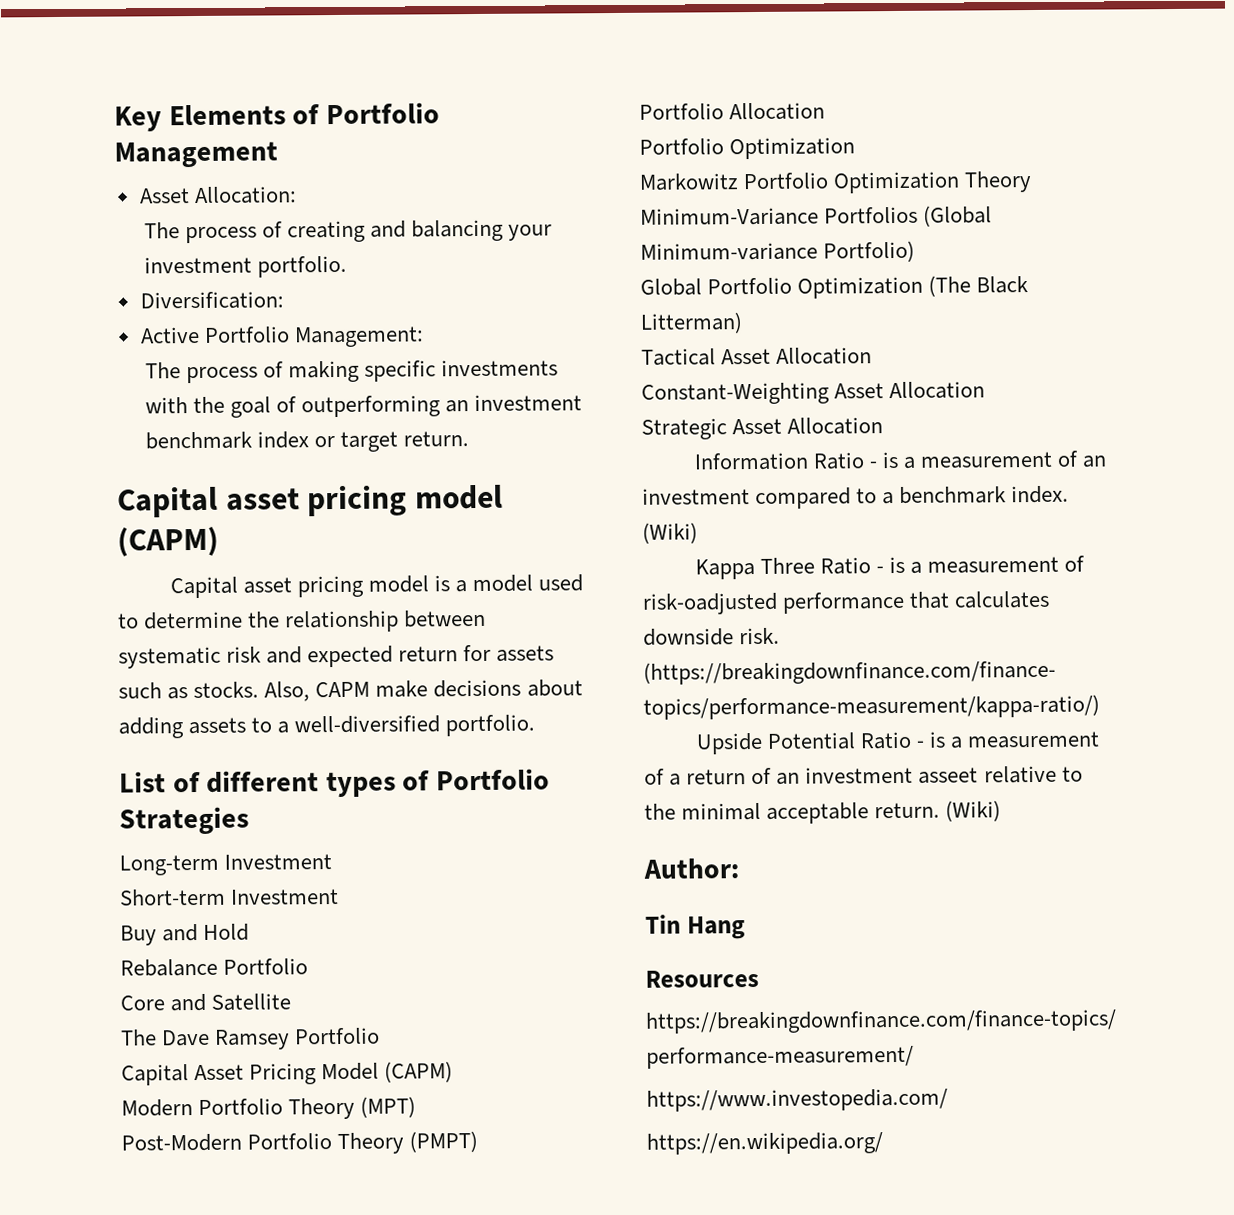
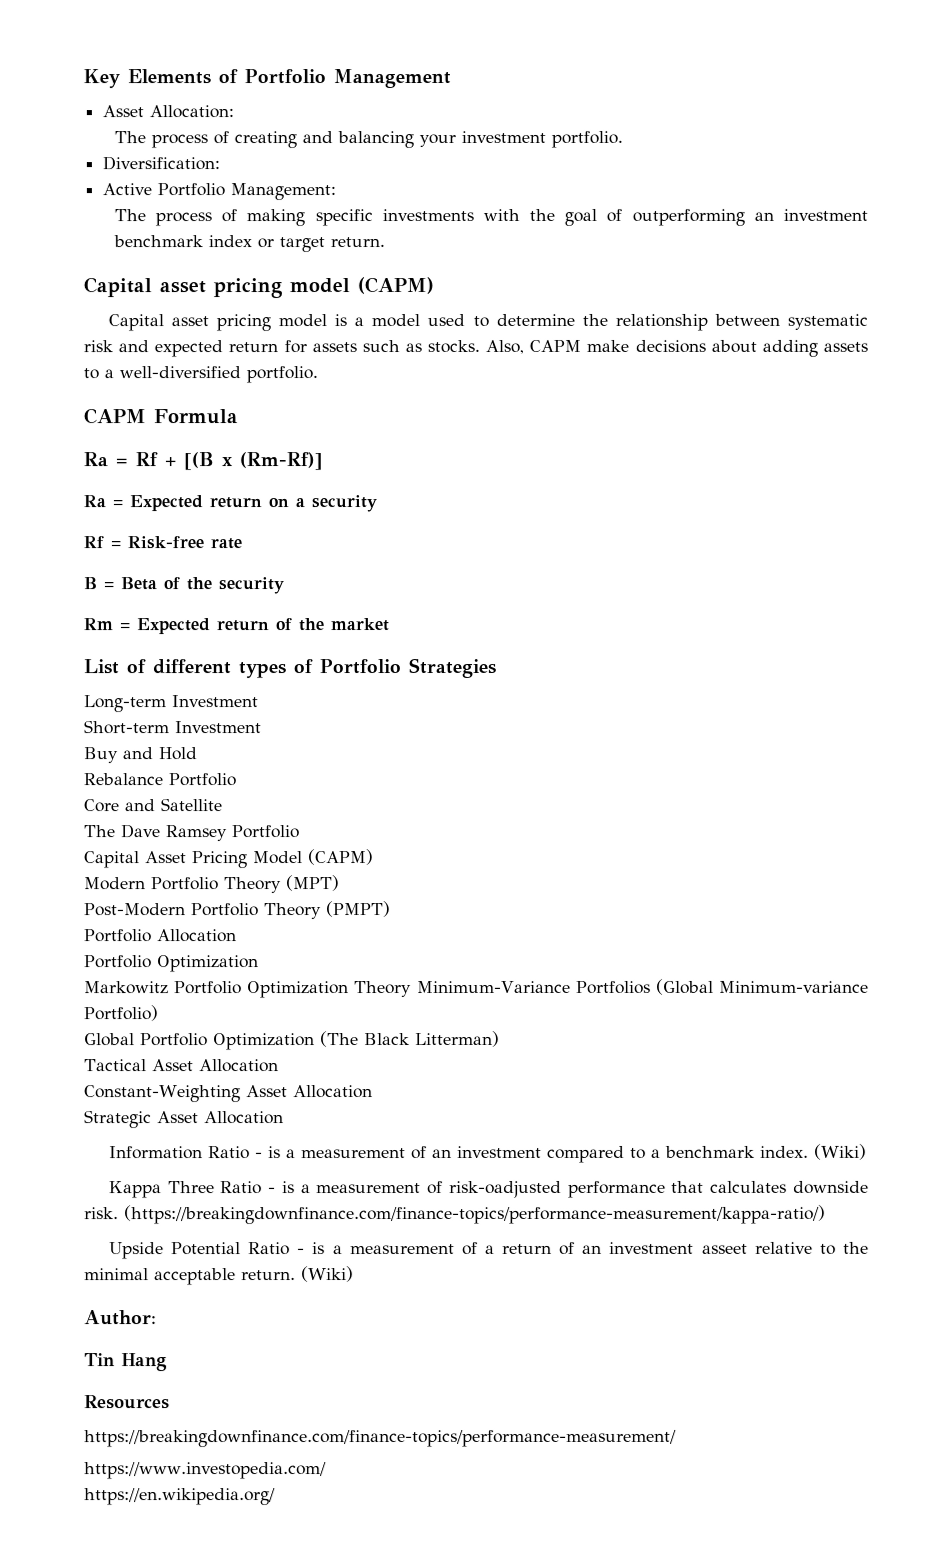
(536, 725) none -> [83,408,238,425] [83,452,323,471] [83,495,377,513] [83,536,242,550] [83,577,284,595] [83,618,389,635] // CAPM Formula // Ra = Rf + [(B x (Rm-Rf)] // Ra = Expected return on a security // Rf = Risk-free rate // B = Beta of the security // Rm = Expected return of the market

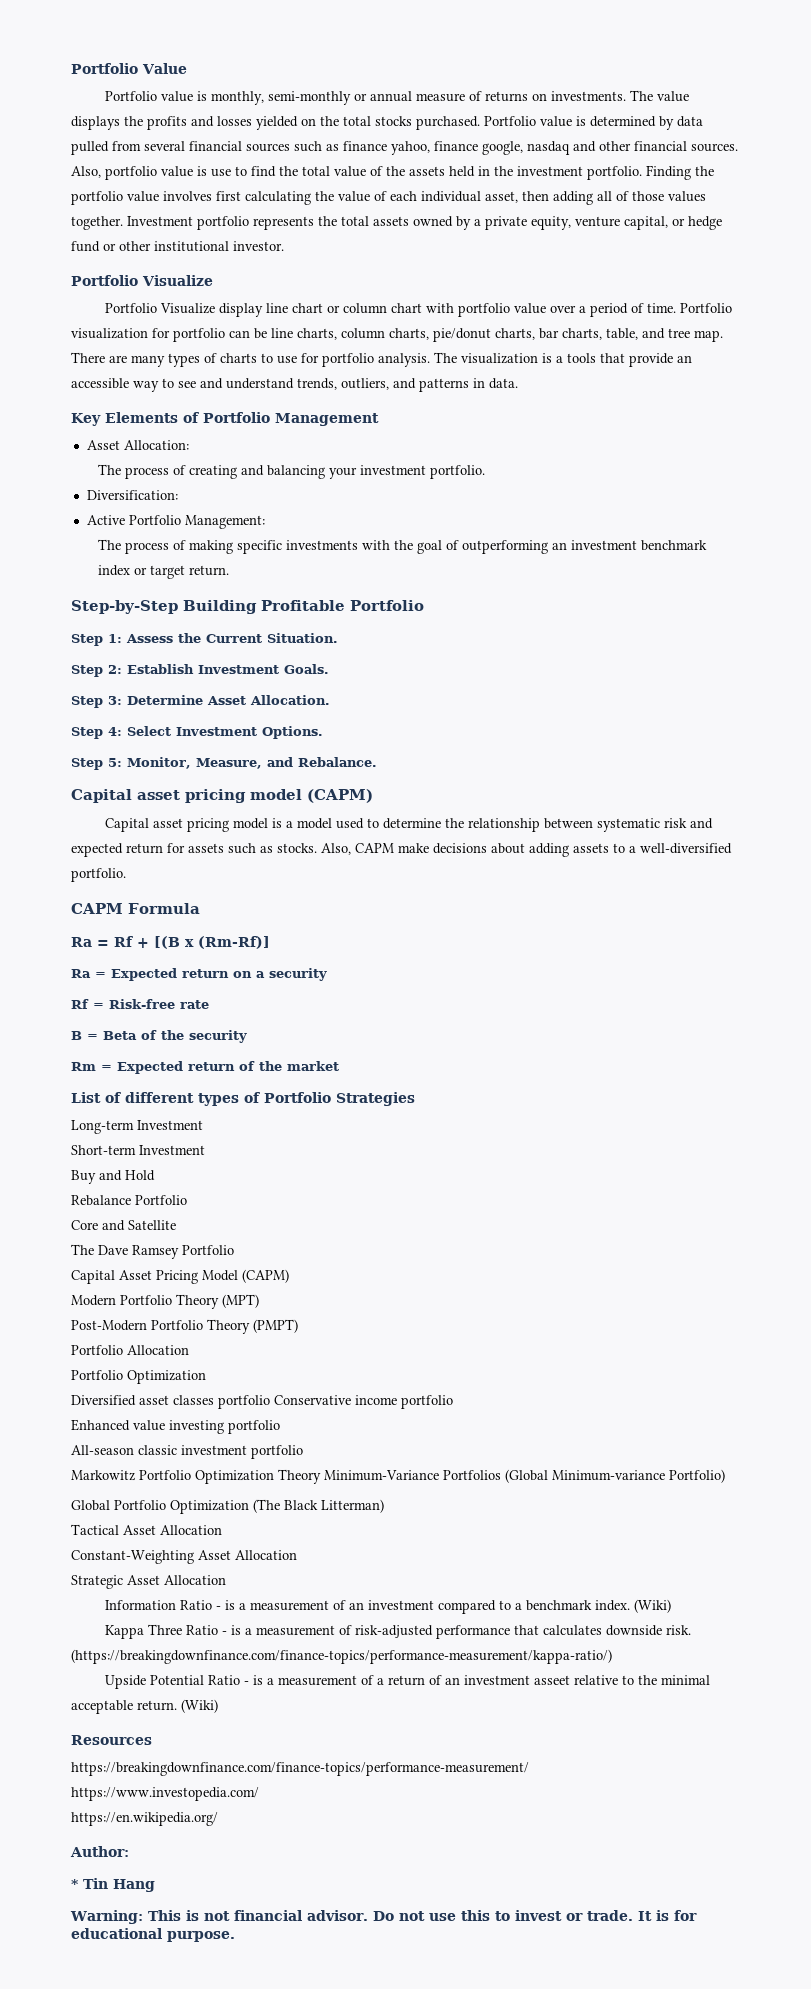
(83, 79) none -> [71,63,187,74] [104,90,689,105] [71,116,703,130] [71,141,738,155] [71,165,714,180] [71,191,706,205] [71,216,722,230] [71,241,284,252] [71,275,213,286] [104,303,732,317] [71,328,723,342] [71,352,692,367] [71,378,518,392] Portfolio Value // Portfolio value is monthly, semi-monthly or annual measure of returns on investments. The value displays the profits and losses yielded on the total stocks purchased. Portfolio value is determined by data pulled from several financial sources such as finance yahoo, finance google, nasdaq and other financial sources. Also, portfolio value is use to find the total value of the assets held in the investment portfolio. Finding the portfolio value involves first calculating the value of each individual asset, then adding all of those values together. Investment portfolio represents the total assets owned by a private equity, venture capital, or hedge fund or other institutional investor. // Portfolio Visualize // Portfolio Visualize display line chart or column chart with portfolio value over a period of time. Portfolio visualization for portfolio can be line charts, column charts, pie/donut charts, bar charts, table, and tree map. There are many types of charts to use for portfolio analysis. The visualization is a tools that provide an accessible way to see and understand trends, outliers, and patterns in data. //
(385, 242) none -> [71,600,424,614] [71,633,338,646] [71,664,329,677] [71,695,330,708] [71,726,323,739] [71,757,377,770] // Step-by-Step Building Profitable Portfolio // Step 1: Assess the Current Situation. // Step 2: Establish Investment Goals. // Step 3: Determine Asset Allocation. // Step 4: Select Investment Options. // Step 5: Monitor, Measure, and Rebalance.
(259, 964) none -> [71,1395,453,1409] [71,1419,280,1434] [71,1445,303,1459] // Diversified asset classes portfolio Conservative income portfolio // Enhanced value investing portfolio // All-season classic investment portfolio
[448,1180,562,1199] risk-oadjusted -> [354,1625,433,1638] risk-adjusted
[84,1310,157,1326] [84,1353,167,1372] // Author: // Tin Hang -> (218, 1706) none
(276, 1497) none -> [70,1846,129,1857] [71,1878,155,1892] [70,1910,697,1924] [71,1928,235,1942] // Author: // * Tin Hang // Warning: This is not financial advisor. Do not use this to invest or trade. It is for educational purpose.

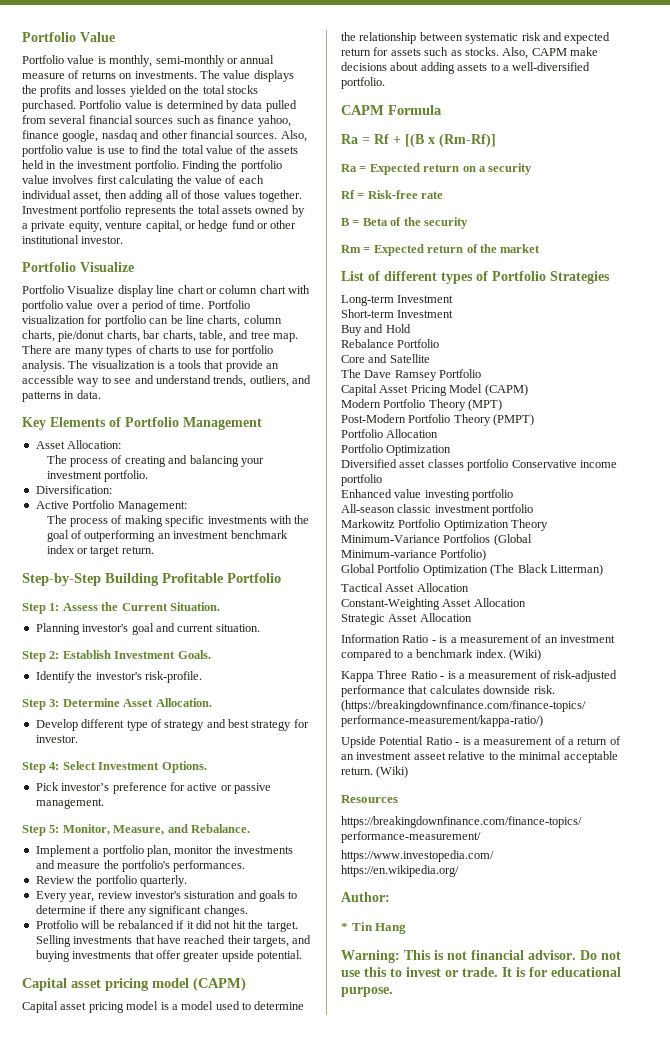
(338, 638) none -> [35,623,260,635] // Planning investor's goal and current situation.
(329, 669) none -> [35,671,202,683] // Identify the investor's risk-profile.
(330, 700) none -> [35,719,309,731] [35,735,78,743] // Develop different type of strategy and best strategy for investor.
(323, 732) none -> [35,782,271,794] [35,798,104,809] // Pick investor’s preference for active or passive management.
(377, 762) none -> [35,845,293,857] [35,860,246,872] [35,875,187,887] [35,890,298,902] [35,905,248,917] [35,920,298,932] [35,935,312,947] [35,950,302,962] // Implement a portfolio plan, monitor the investments and measure the portfolio's performances. // Review the portfolio quarterly. // Every year, review investor's sisturation and goals to determine if there any significant changes. // Protfolio will be rebalanced if it did not hit the target. Selling investments that have reached their targets, and buying investments that offer greater upside potential.

